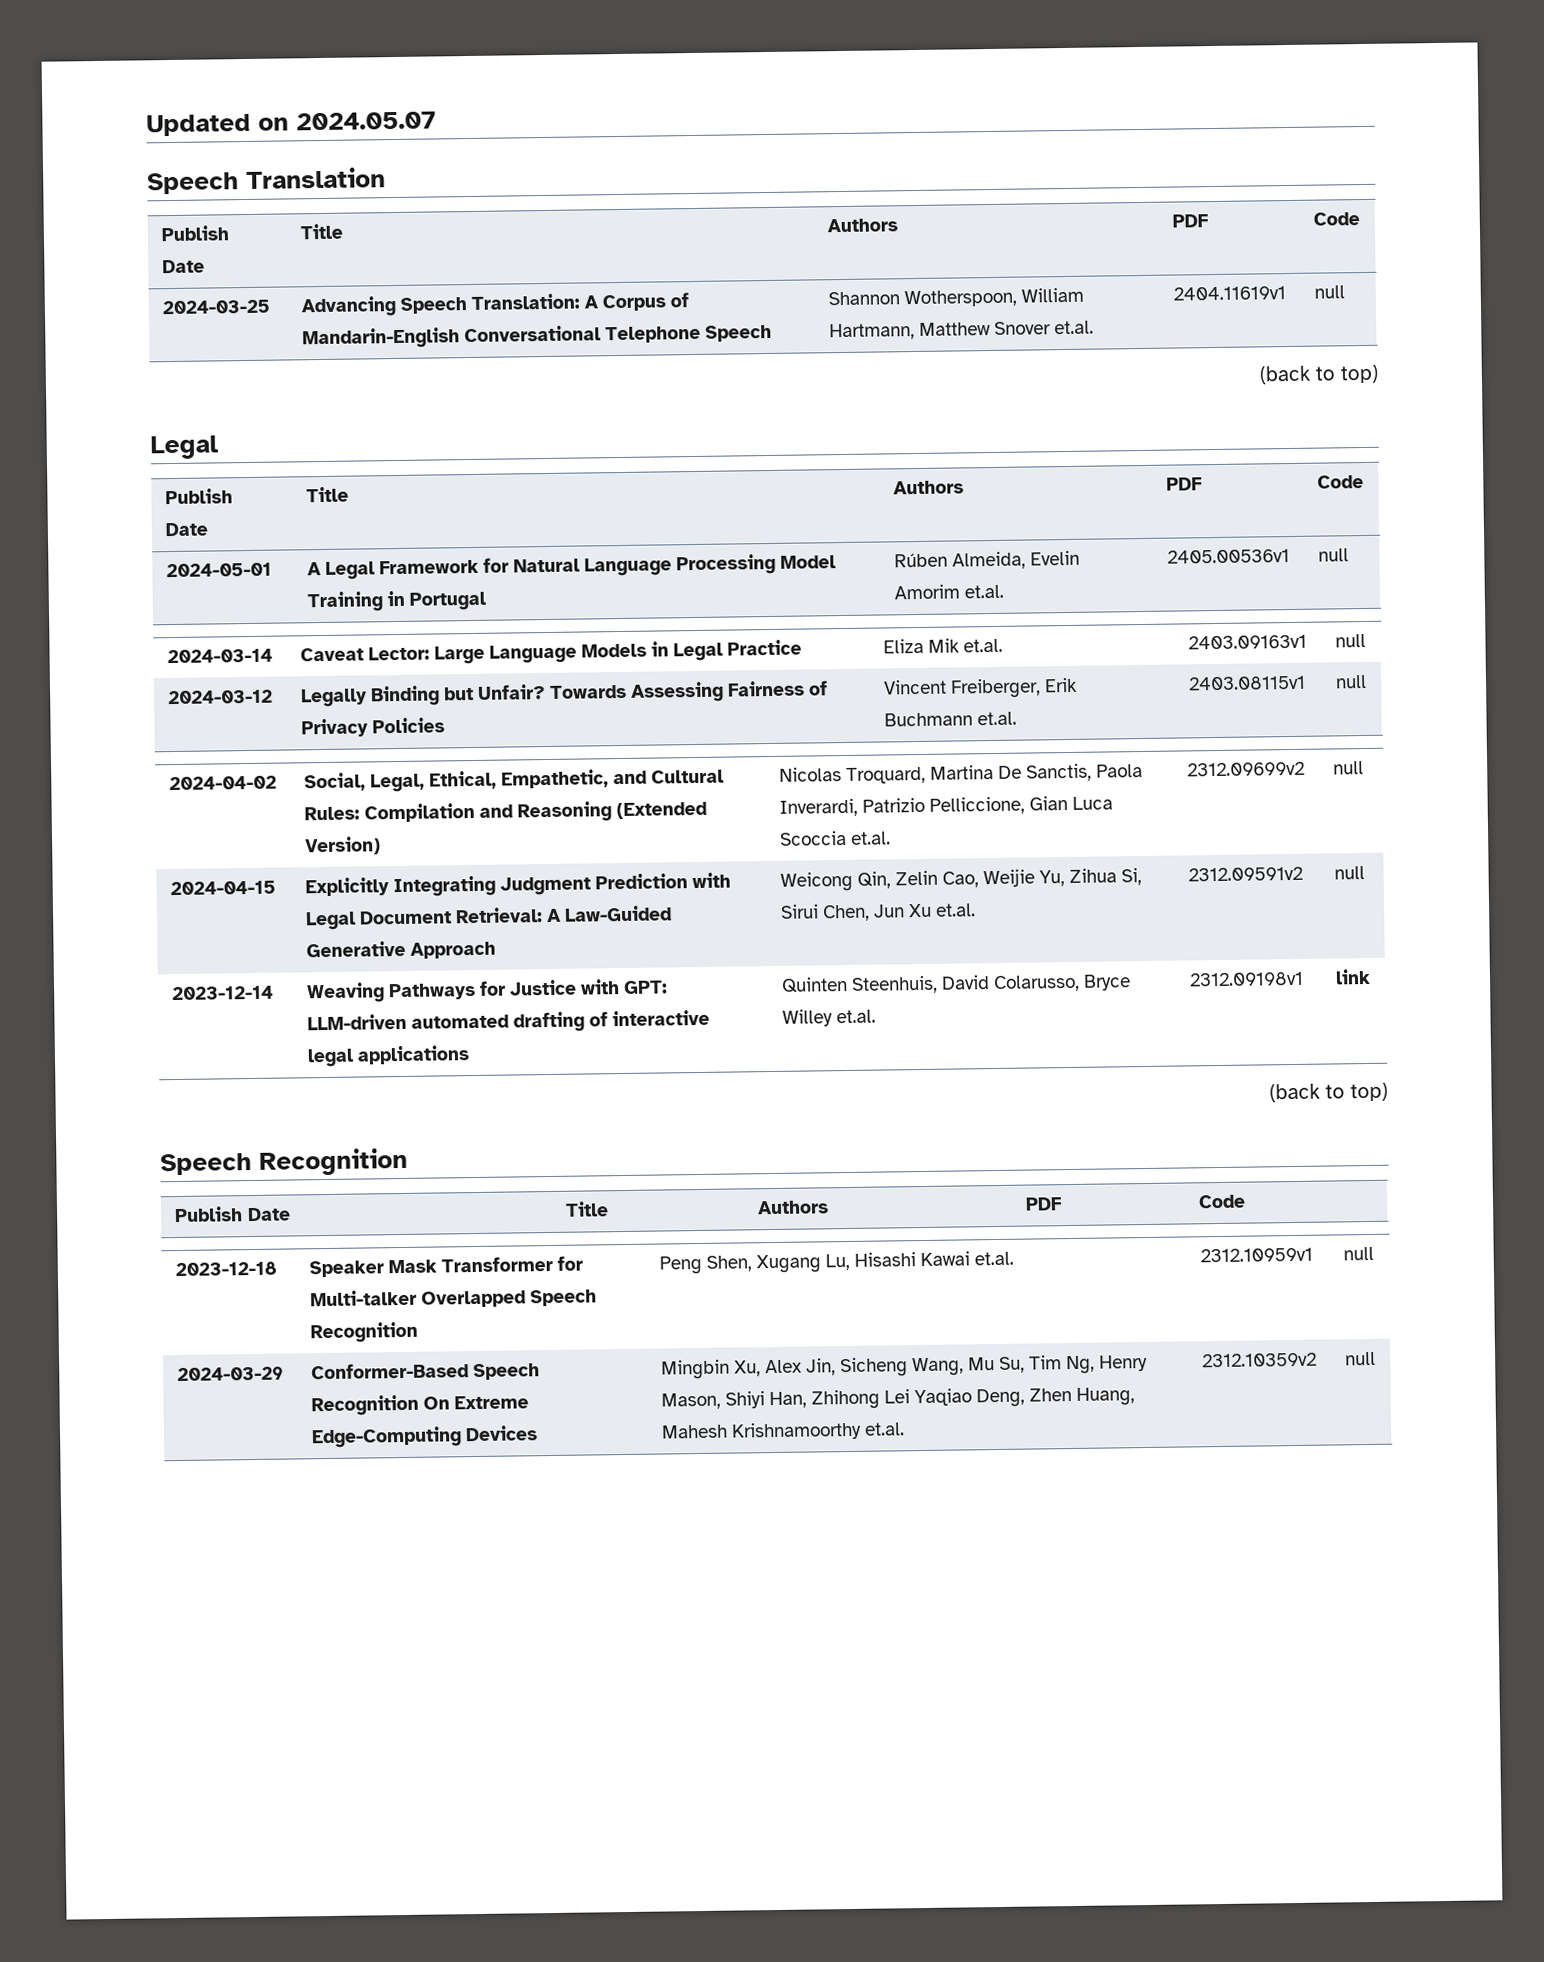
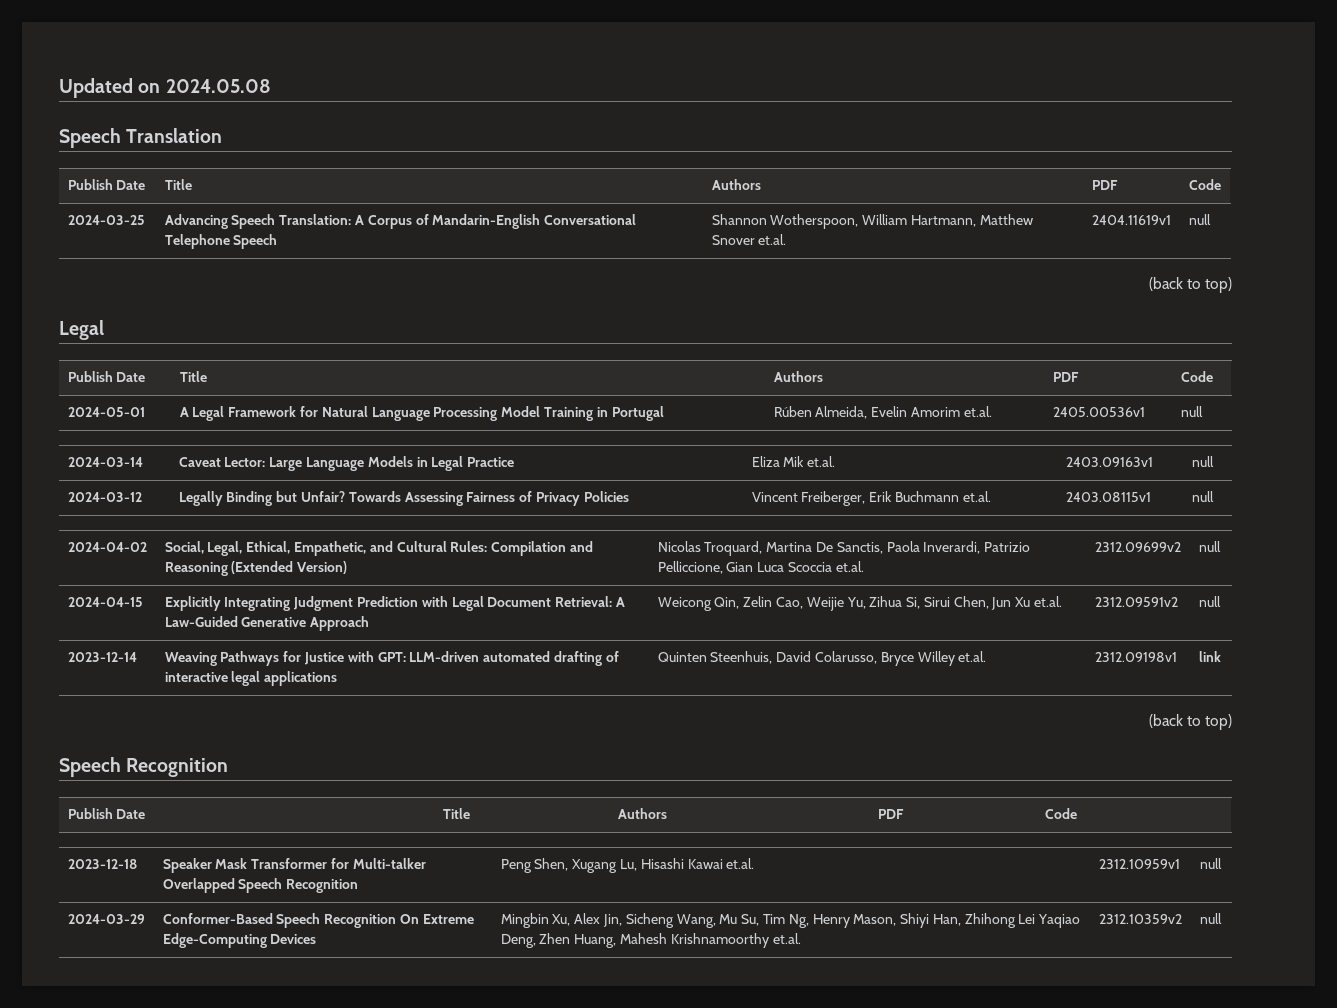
[296,111,436,131] 2024.05.07 -> [165,79,271,93] 2024.05.08

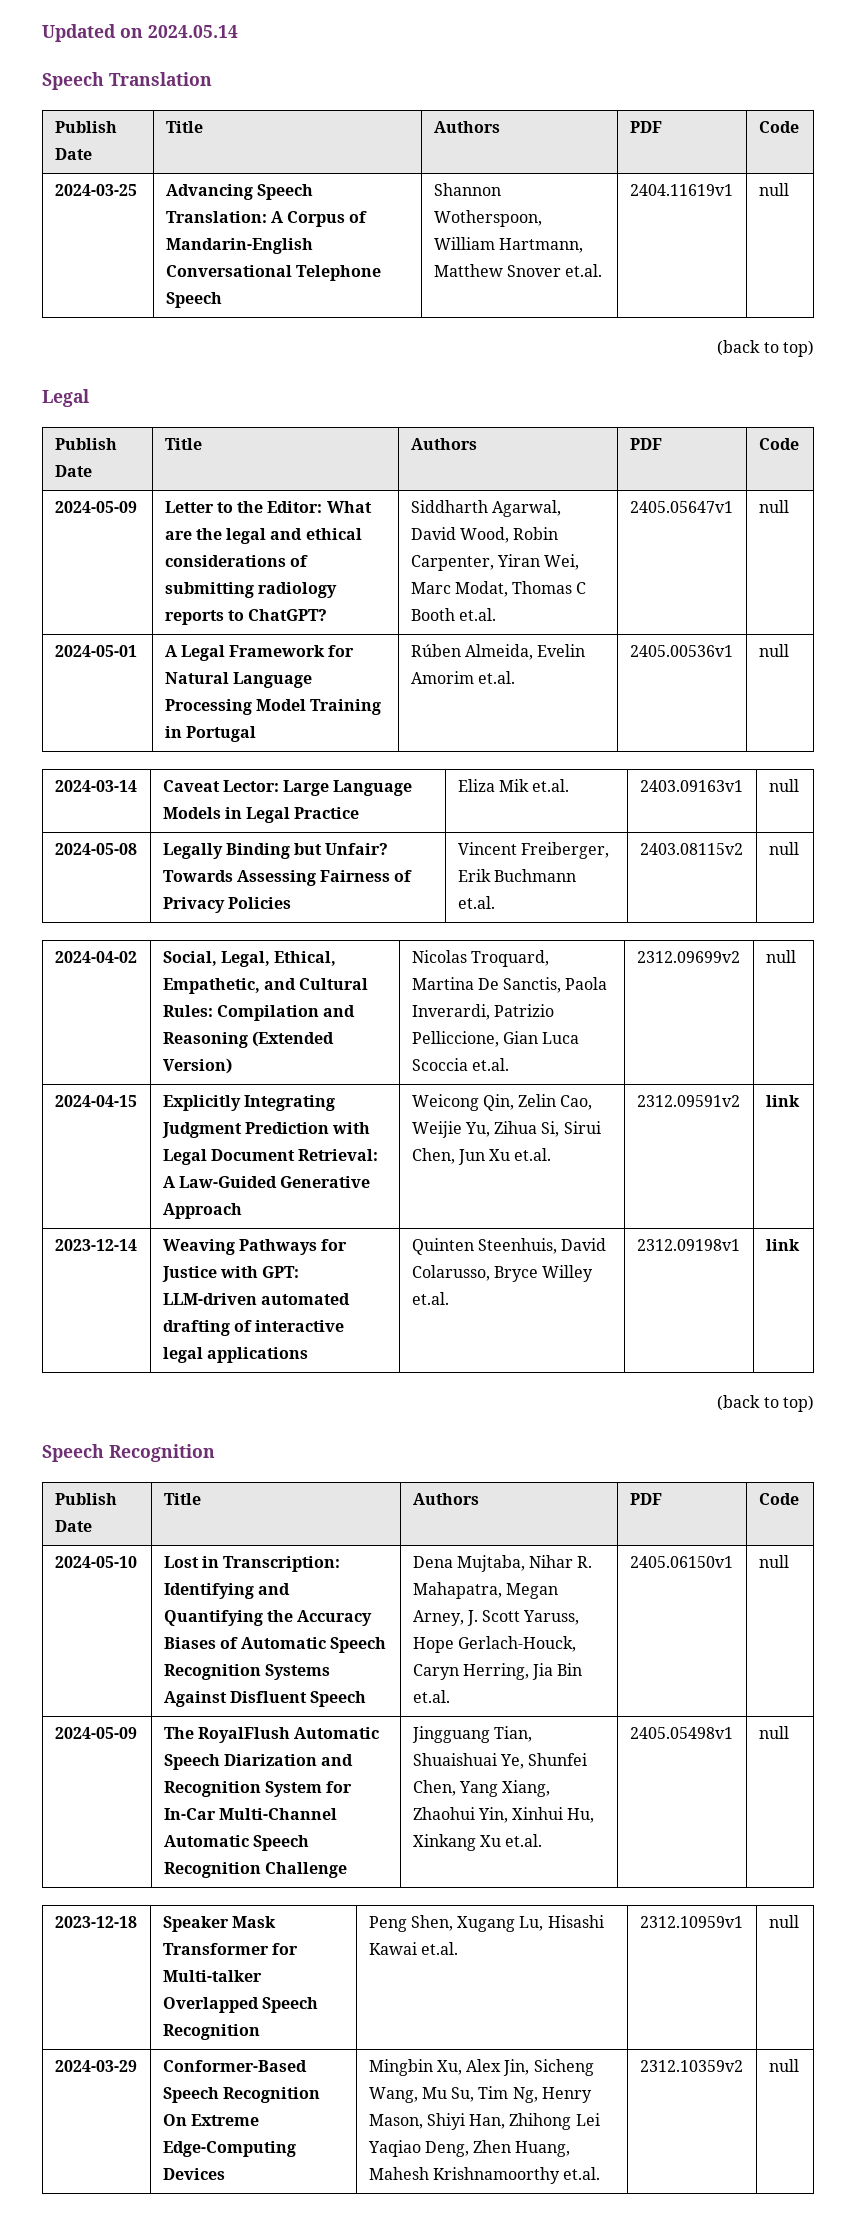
[165,79,271,93] 2024.05.08 -> [148,25,238,38] 2024.05.14
(1213, 376) none -> [54,501,137,513] [164,501,372,513] [164,528,362,544] [164,555,308,567] [164,582,337,598] [164,609,328,625] [410,500,561,517] [410,527,559,543] [410,554,580,571] [410,581,587,597] [410,608,496,621] [629,501,733,513] [758,500,789,513] // 2024-05-09 | Letter to the Editor: What are the legal and ethical considerations of submitting radiology reports to ChatGPT? | Siddharth Agarwal, David Wood, Robin Carpenter, Yiran Wei, Marc Modat, Thomas C Booth et.al. | 2405.05647v1 | null
[67,492,142,502] 2024-03-12 -> [54,843,137,855] 2024-05-08
[1065,492,1151,502] 2403.08115v1 -> [639,843,743,855] 2403.08115v2
[1198,596,1221,607] null -> [765,1095,800,1107] link
(1077, 813) none -> [54,1556,137,1568] [163,1556,341,1572] [163,1583,290,1599] [163,1610,373,1626] [163,1637,387,1653] [163,1664,330,1680] [163,1691,367,1707] [412,1555,593,1572] [412,1582,558,1599] [412,1610,580,1626] [412,1636,576,1653] [412,1663,583,1680] [412,1690,450,1703] [629,1556,733,1568] [758,1555,789,1568] [54,1727,137,1739] [163,1727,380,1743] [163,1754,354,1770] [163,1781,353,1797] [163,1808,337,1820] [163,1835,309,1851] [163,1862,347,1878] [411,1726,532,1743] [412,1753,588,1769] [412,1780,551,1797] [412,1807,595,1823] [412,1834,543,1851] [629,1727,733,1739] [758,1726,789,1739] // 2024-05-10 | Lost in Transcription: Identifying and Quantifying the Accuracy Biases of Automatic Speech Recognition Systems Against Disfluent Speech | Dena Mujtaba, Nihar R. Mahapatra, Megan Arney, J. Scott Yaruss, Hope Gerlach-Houck, Caryn Herring, Jia Bin et.al. | 2405.06150v1 | null // 2024-05-09 | The RoyalFlush Automatic Speech Diarization and Recognition System for In-Car Multi-Channel Automatic Speech Recognition Challenge | Jingguang Tian, Shuaishuai Ye, Shunfei Chen, Yang Xiang, Zhaohui Yin, Xinhui Hu, Xinkang Xu et.al. | 2405.05498v1 | null

